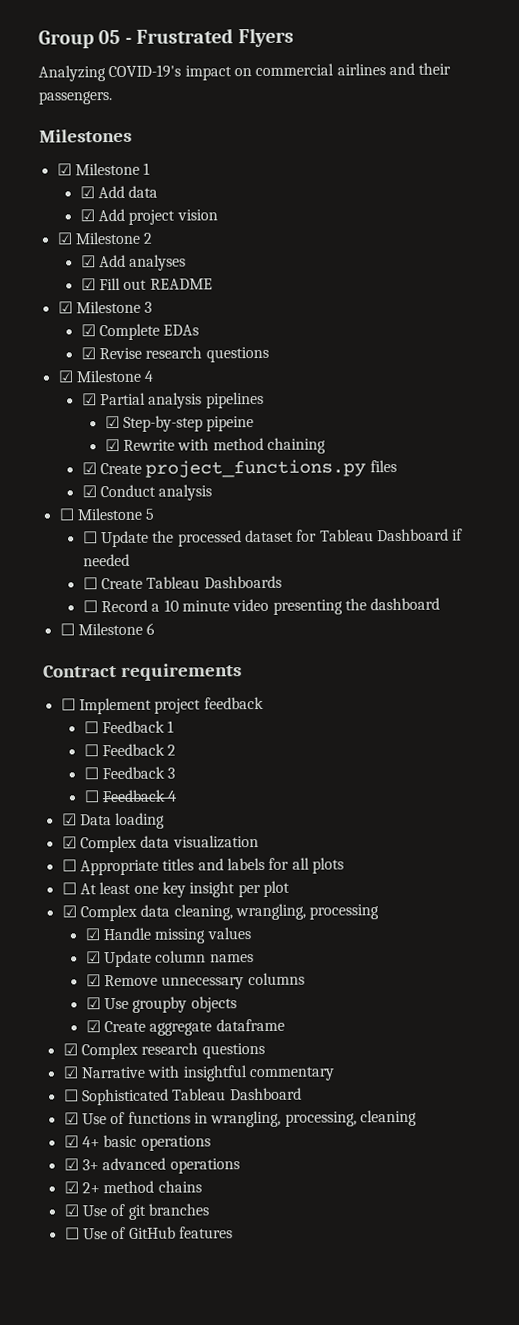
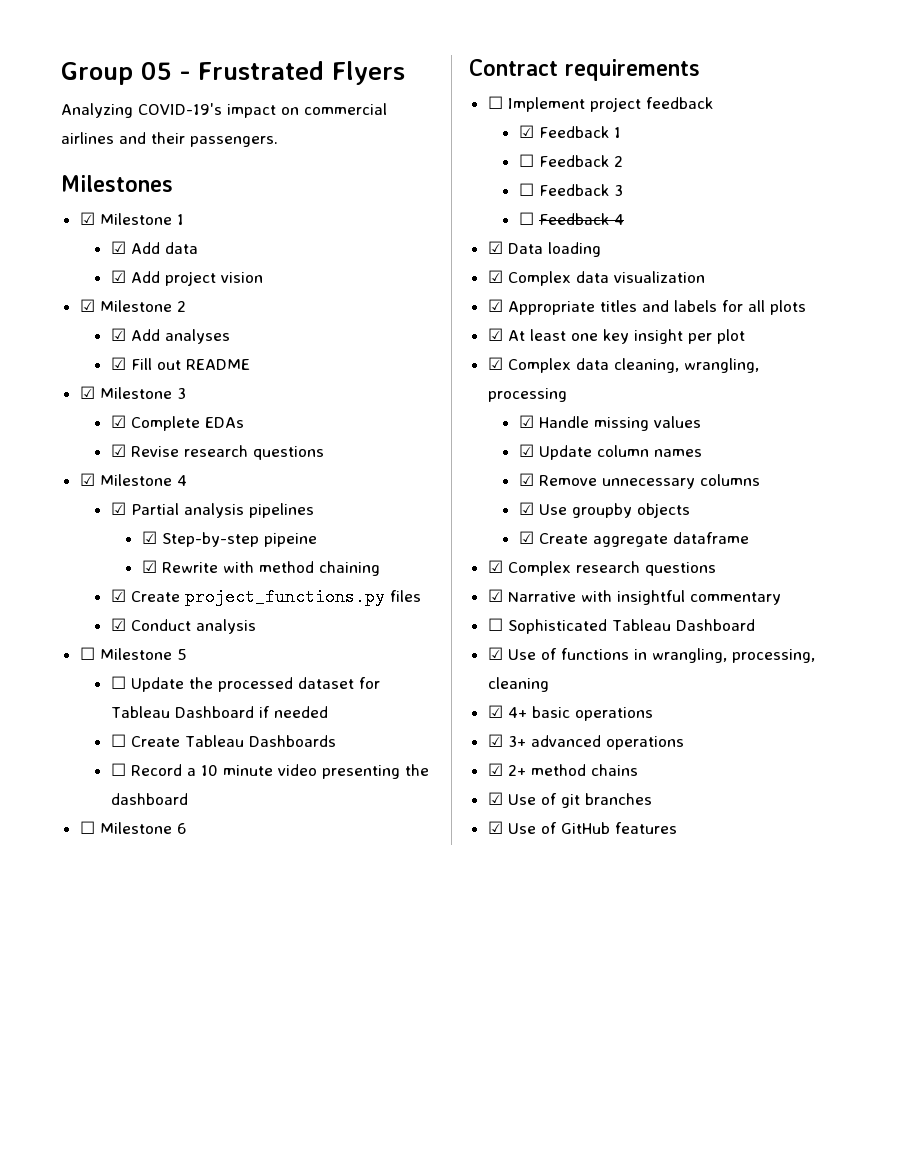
[83,721,99,734] ☐ -> [518,125,534,138] ☑
[61,859,77,872] ☐ -> [487,299,503,312] ☑
[61,882,77,895] ☐ -> [487,328,503,341] ☑
[64,1227,80,1240] ☐ -> [487,821,503,834] ☑

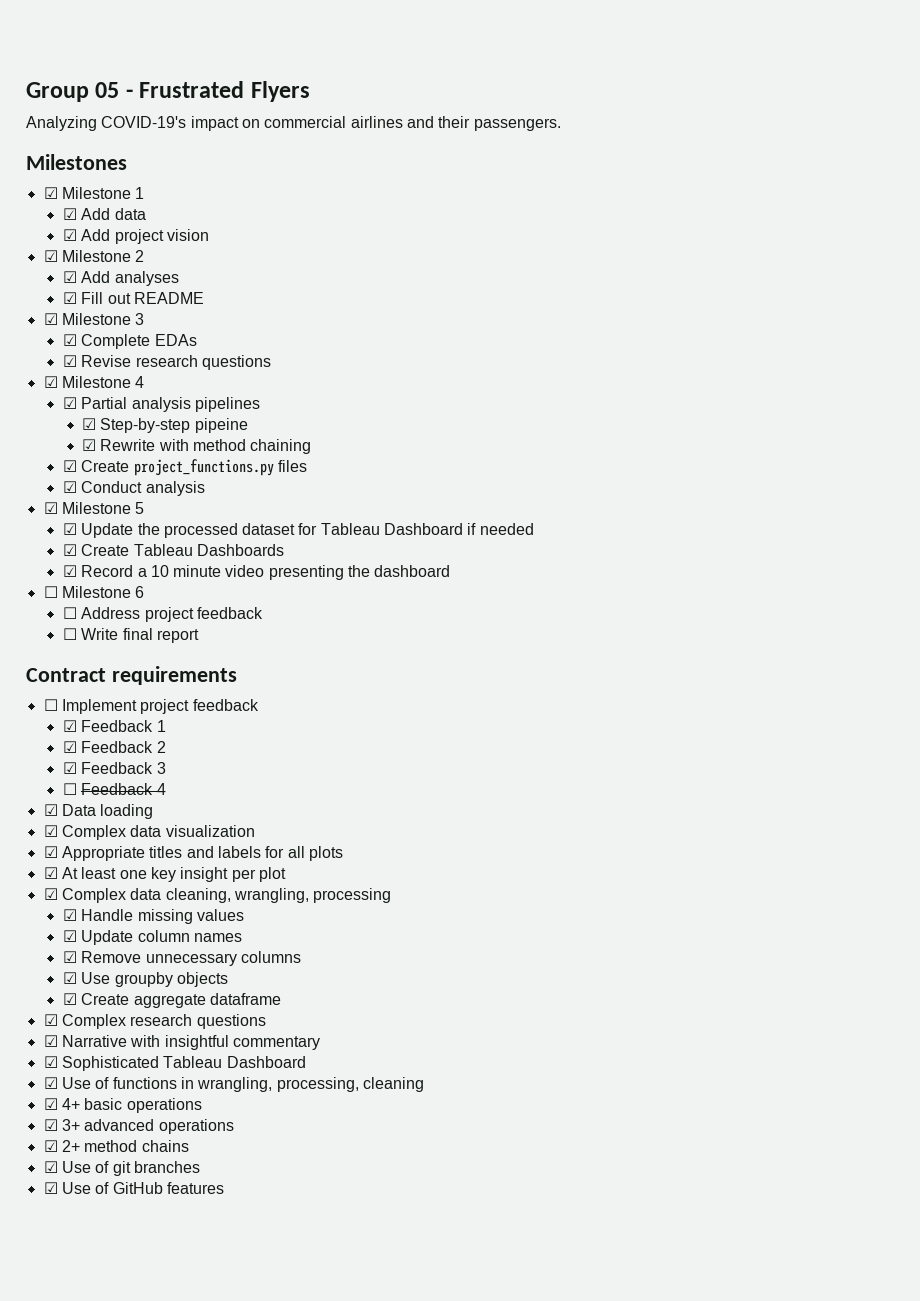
[79,647,95,660] ☐ -> [43,502,58,514] ☑
[110,676,126,689] ☐ -> [62,523,77,535] ☑
[110,734,126,747] ☐ -> [62,544,77,556] ☑
[110,763,126,776] ☐ -> [62,565,77,577] ☑
(186, 828) none -> [62,607,263,622] [62,628,199,643] // ☐ Address project feedback // ☐ Write final report
[518,154,534,167] ☐ -> [62,741,77,753] ☑
[518,183,534,196] ☐ -> [62,762,77,774] ☑
[487,618,503,631] ☐ -> [43,1056,58,1068] ☑

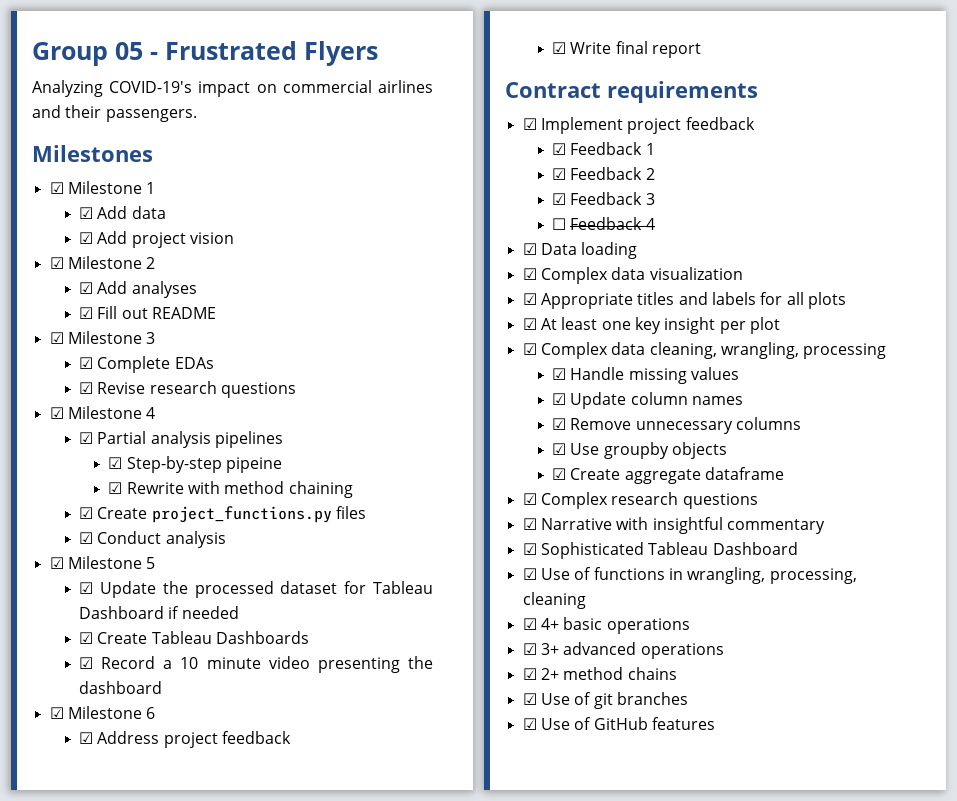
[43,586,58,598] ☐ -> [49,707,64,719] ☑
[62,607,77,619] ☐ -> [79,732,94,744] ☑
[62,628,77,640] ☐ -> [552,42,567,54] ☑
[43,699,58,711] ☐ -> [522,118,537,130] ☑

